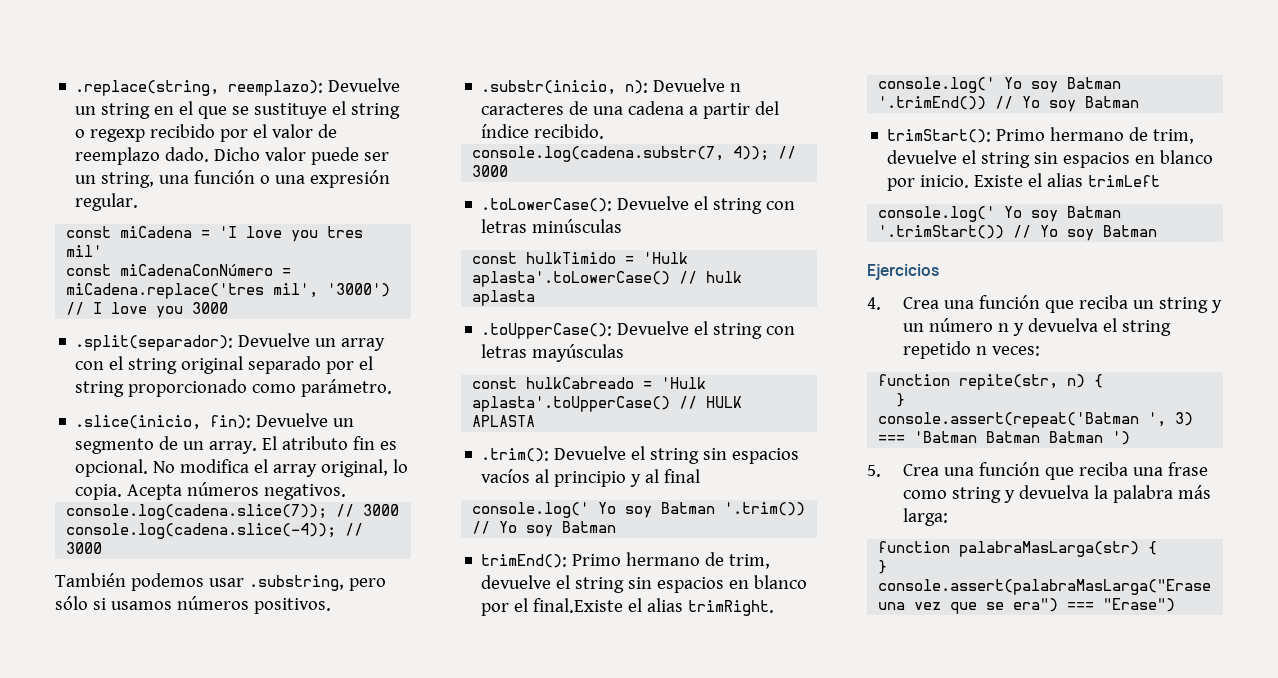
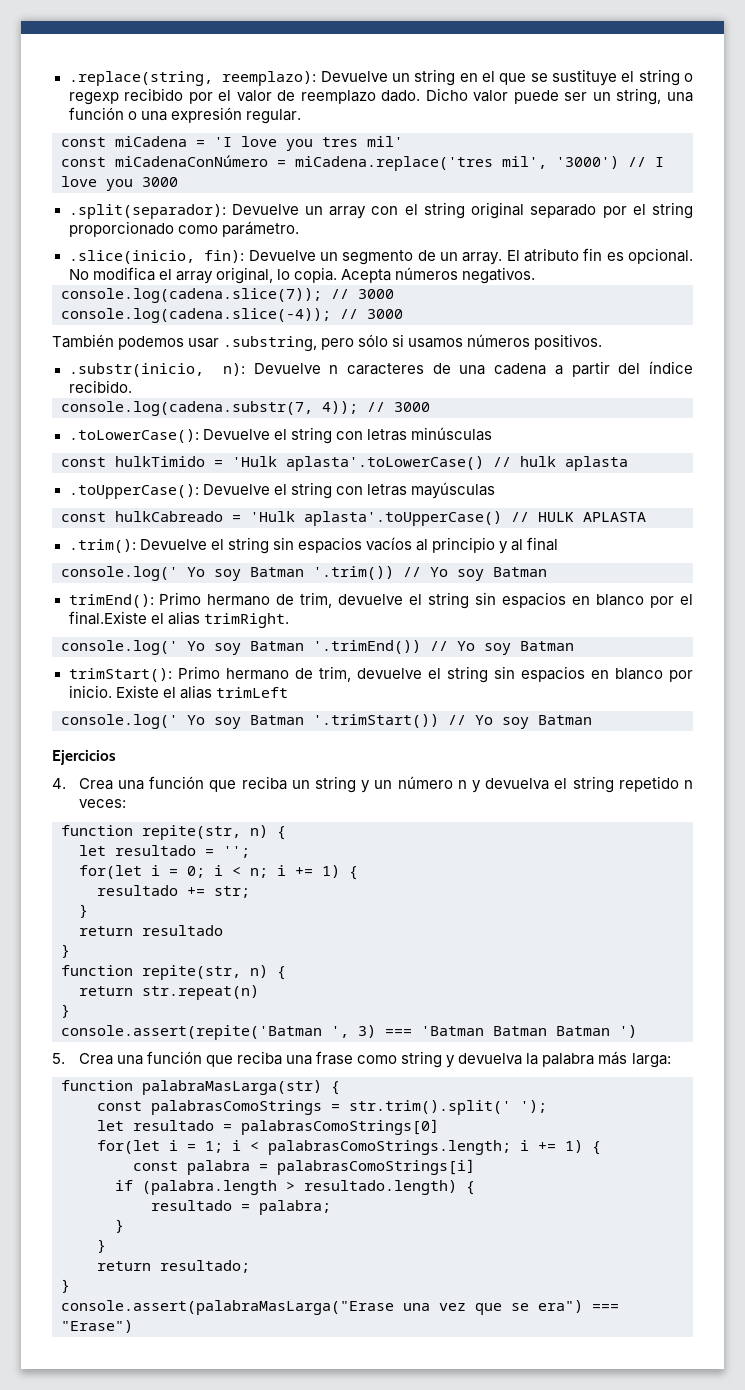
[896,393,906,407] [878,412,1140,428] } // console.assert(repeat('Batman -> [79,845,250,858] [79,865,358,880] [97,885,250,898] [79,904,88,918] [79,925,223,936] [61,944,70,958] [61,965,286,980] [79,985,259,1000] [61,1004,70,1018] [61,1025,322,1040] let resultado = ''; // for(let i = 0; i < n; i += 1) { // resultado += str; // } // return resultado // } // function repite(str, n) { // return str.repeat(n) // } // console.assert(repite('Batman
(1158, 548) none -> [97,1100,547,1115] [97,1119,439,1135] [97,1140,601,1155] [133,1159,475,1175] [115,1180,475,1195] [151,1200,331,1215] [115,1219,124,1233] [97,1239,106,1253] [97,1260,250,1273] // const palabrasComoStrings = str.trim().split(' '); // let resultado = palabrasComoStrings[0] // for(let i = 1; i < palabrasComoStrings.length; i += 1) { // const palabra = palabrasComoStrings[i] // if (palabra.length > resultado.length) { // resultado = palabra; // } // } // return resultado;

